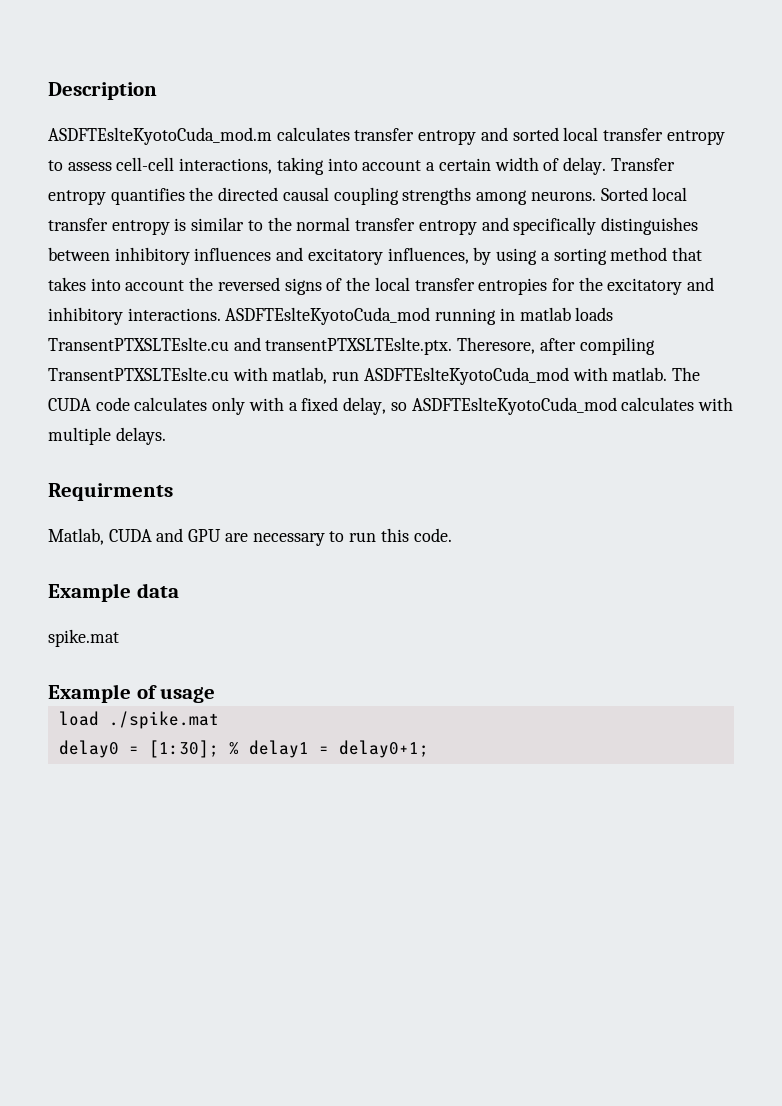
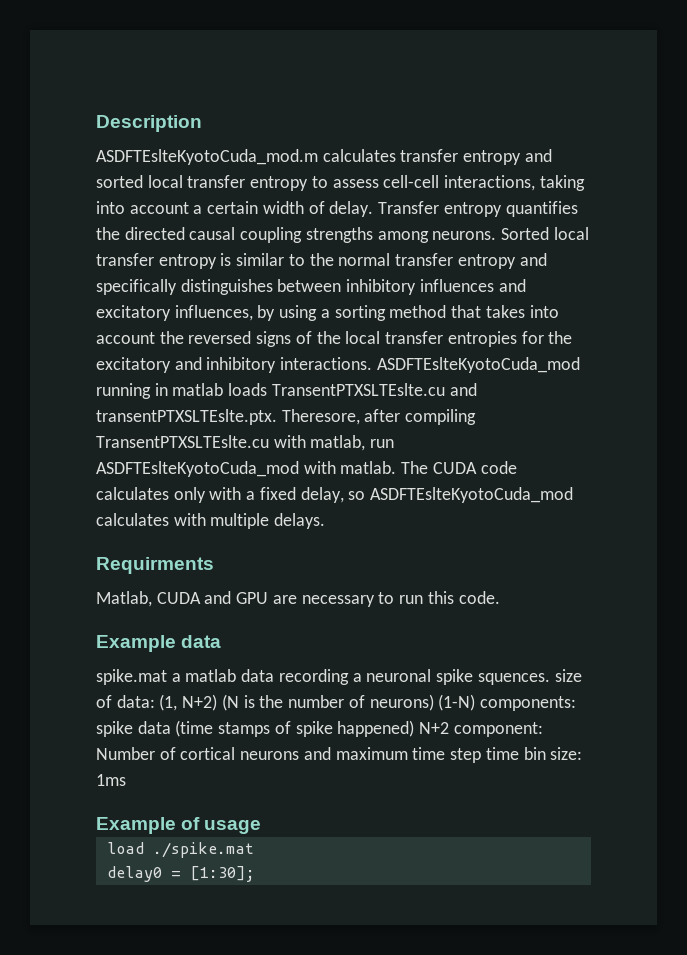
(119, 638) none -> [171,669,582,685] [96,694,576,711] [96,720,543,737] [96,747,583,763] [96,774,126,786] a matlab data recording a neuronal spike squences. size of data: (1, N+2) (N is the number of neurons) (1-N) components: spike data (time stamps of spike happened) N+2 component: Number of cortical neurons and maximum time step time bin size: 1ms
[228,740,429,758] % delay1 = delay0+1; -> (255, 874) none

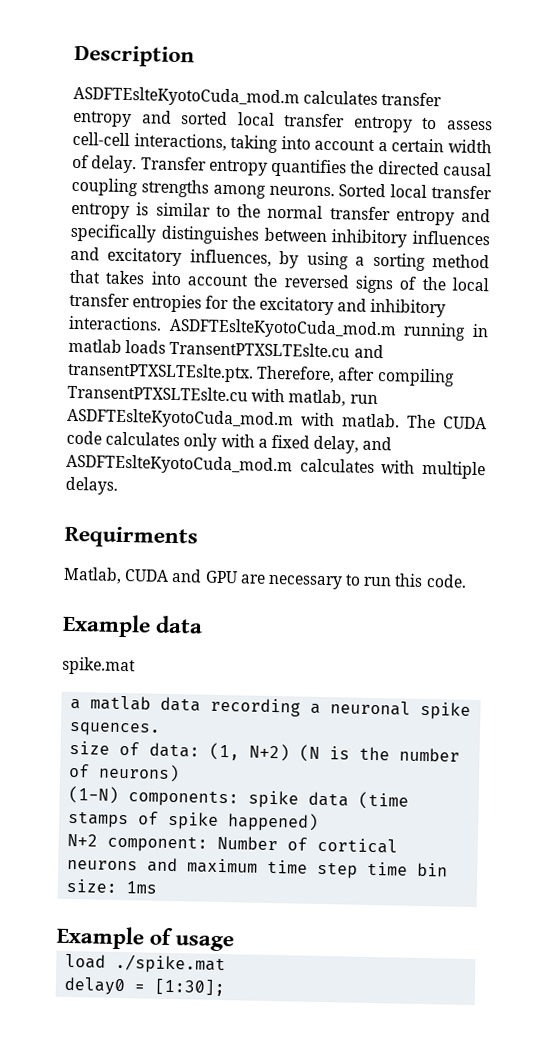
[376,357,580,373] ASDFTEslteKyotoCuda_mod -> [168,317,397,340] ASDFTEslteKyotoCuda_mod.m
[281,409,360,425] Theresore, -> [256,365,336,384] Therefore,
[96,461,299,477] ASDFTEslteKyotoCuda_mod -> [67,407,294,430] ASDFTEslteKyotoCuda_mod.m
[348,487,574,503] so ASDFTEslteKyotoCuda_mod -> [362,436,393,451] [66,453,293,476] and ASDFTEslteKyotoCuda_mod.m
(167, 677) none -> (136, 666) //
(550, 679) none -> (162, 729) //
(434, 702) none -> (181, 773) //
(415, 728) none -> (320, 822) //

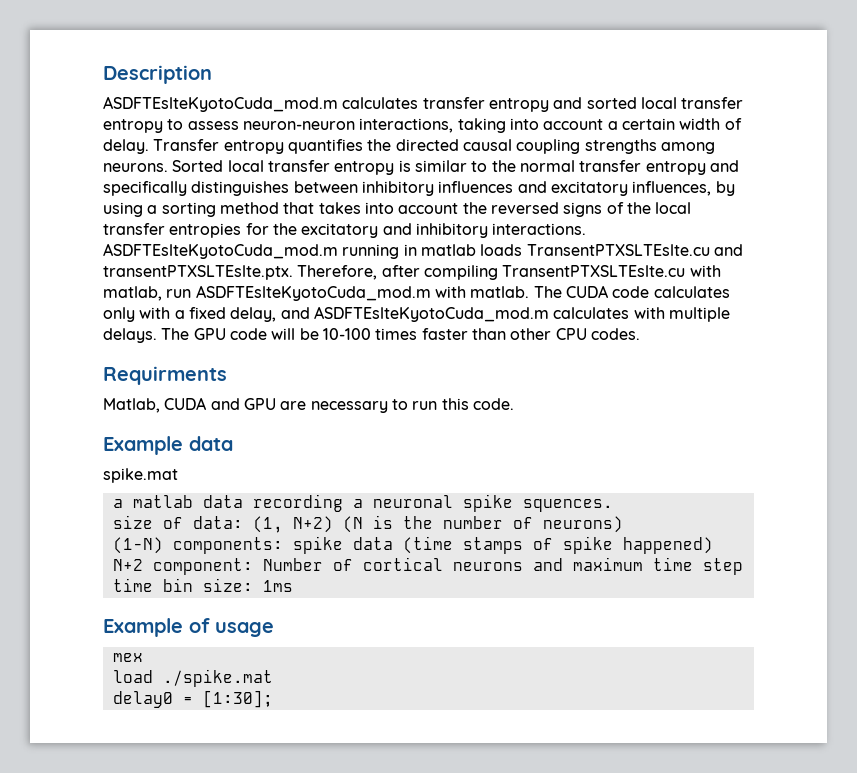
[72,131,130,147] cell-cell -> [242,121,355,130] neuron-neuron
(118, 485) none -> [161,328,640,340] The GPU code will be 10-100 times faster than other CPU codes.
(235, 943) none -> [112,653,143,662] // mex

